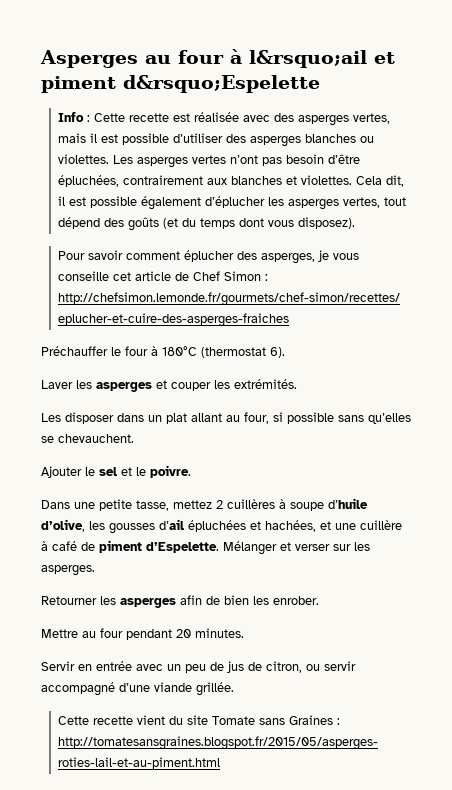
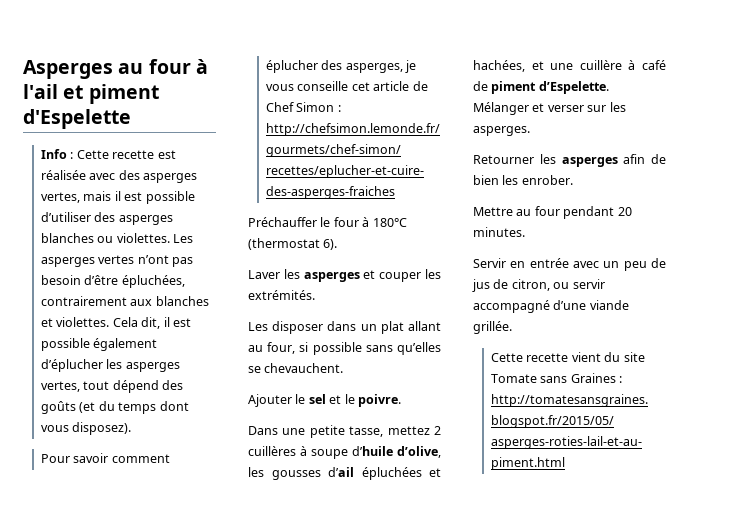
[249,50,367,68] l&rsquo;ail -> [23,84,58,99] l'ail
[123,75,320,93] d&rsquo;Espelette -> [23,109,131,129] d'Espelette

